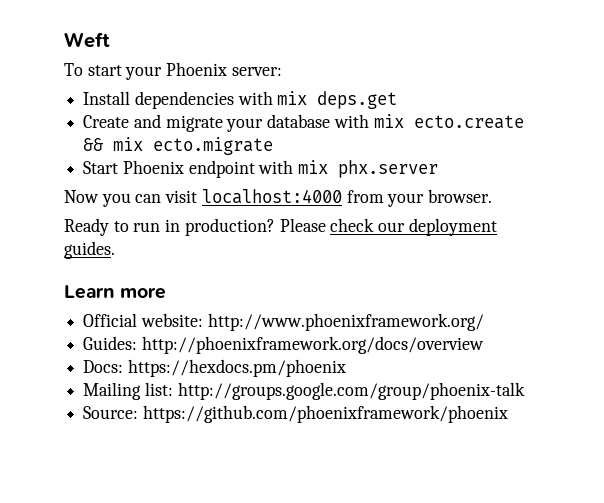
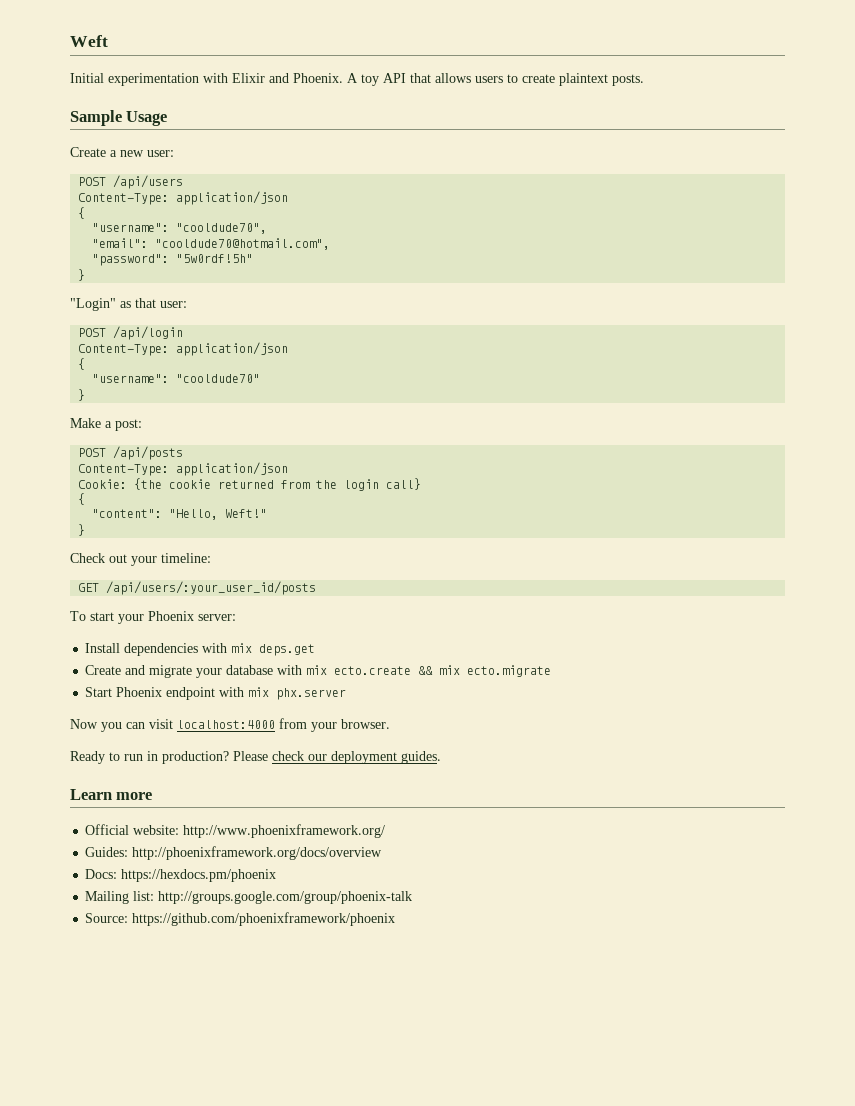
(110, 40) none -> [70,73,644,86] [70,110,168,126] [70,147,174,157] [78,175,184,189] [78,191,289,205] [78,207,86,219] [92,223,268,234] [92,238,331,250] [92,254,254,266] [78,269,86,281] [70,298,187,311] [78,326,184,340] [78,342,289,356] [78,358,86,370] [92,374,261,383] [78,389,86,401] [70,418,142,431] [78,446,184,460] [78,462,289,476] [78,478,422,491] [78,493,86,505] [92,509,268,520] [78,524,86,536] [70,553,211,566] [78,581,317,595] // Initial experimentation with Elixir and Phoenix. A toy API that allows users to create plaintext posts. // Sample Usage // Create a new user: // POST /api/users // Content-Type: application/json // { // "username": "cooldude70", // "email": "cooldude70@hotmail.com", // "password": "5w0rdf!5h" // } // "Login" as that user: // POST /api/login // Content-Type: application/json // { // "username": "cooldude70" // } // Make a post: // POST /api/posts // Content-Type: application/json // Cookie: {the cookie returned from the login call} // { // "content": "Hello, Weft!" // } // Check out your timeline: // GET /api/users/:your_user_id/posts

